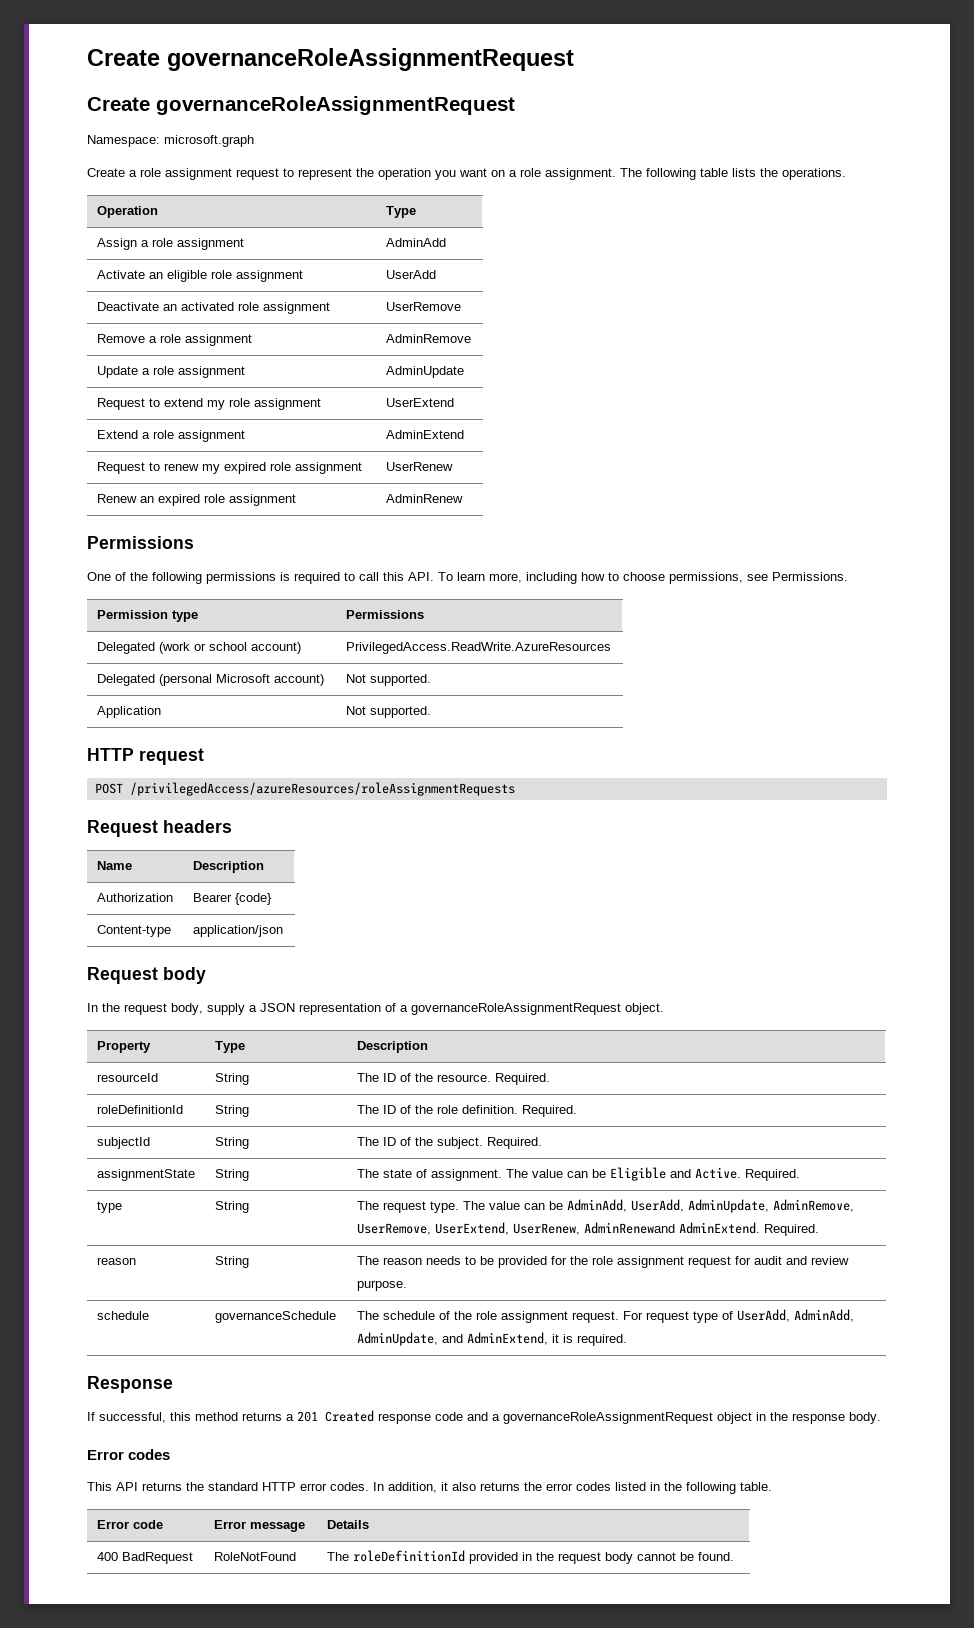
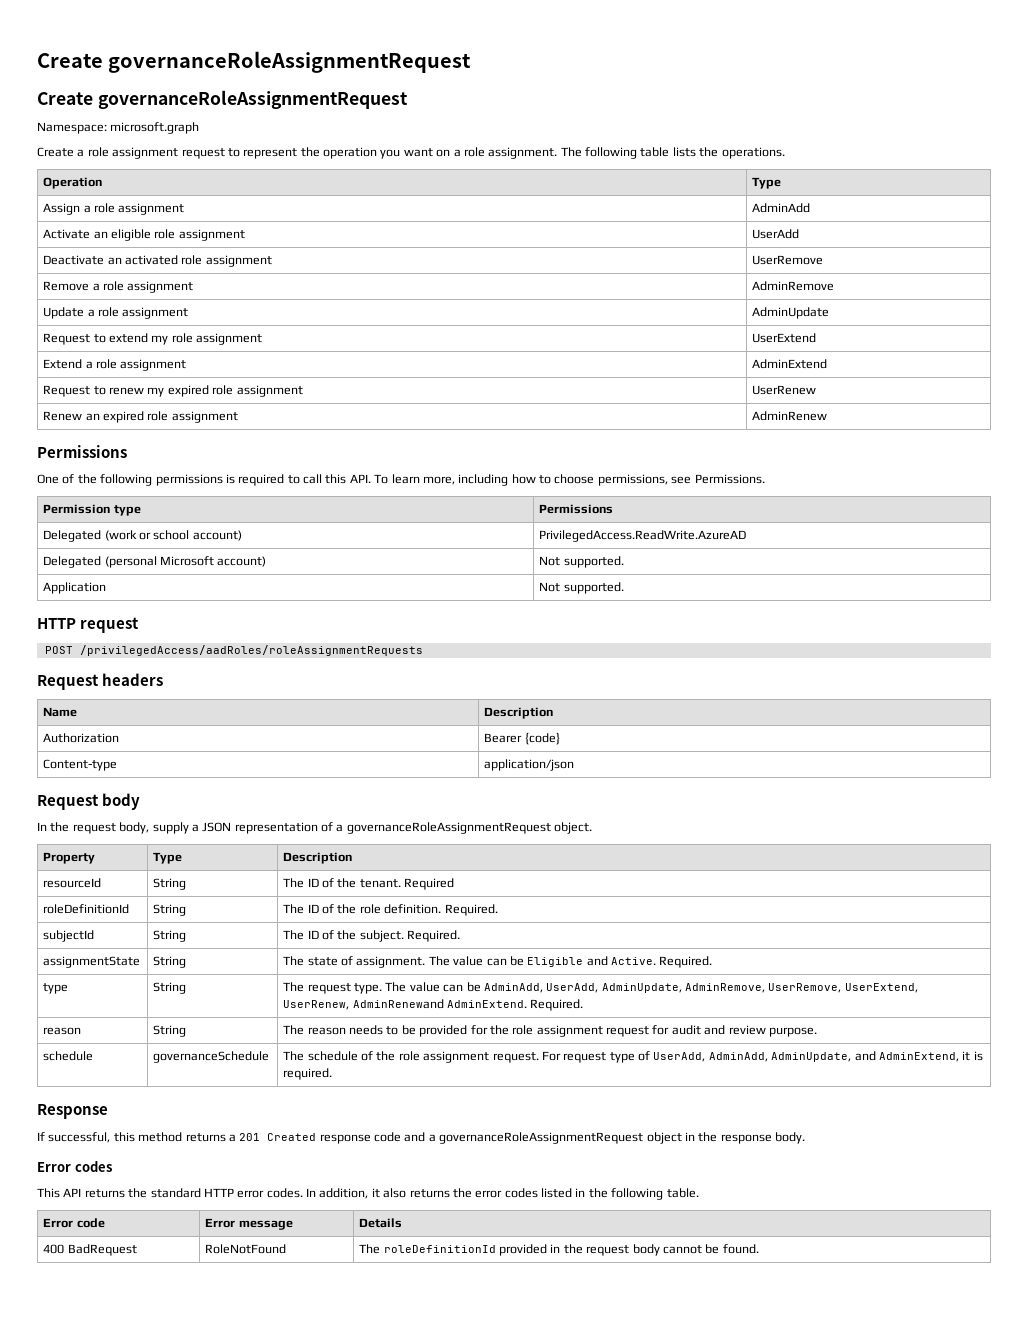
[345,642,611,654] PrivilegedAccess.ReadWrite.AzureResources -> [539,530,747,542] PrivilegedAccess.ReadWrite.AzureAD
[129,782,515,796] /privilegedAccess/azureResources/roleAssignmentRequests -> [79,645,423,656] /privilegedAccess/aadRoles/roleAssignmentRequests
[436,1073,550,1085] resource. Required. -> [359,878,455,890] tenant. Required

